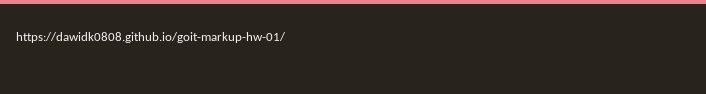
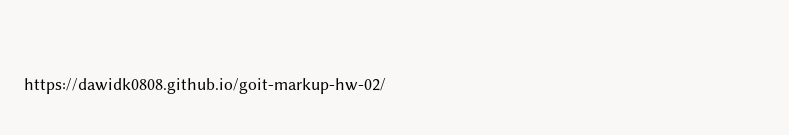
[16,32,286,43] https://dawidk0808.github.io/goit-markup-hw-01/ -> [24,78,386,94] https://dawidk0808.github.io/goit-markup-hw-02/

